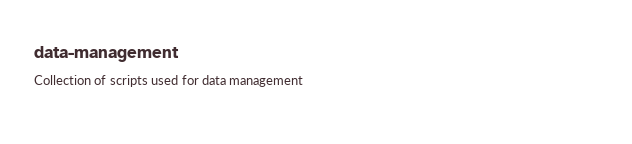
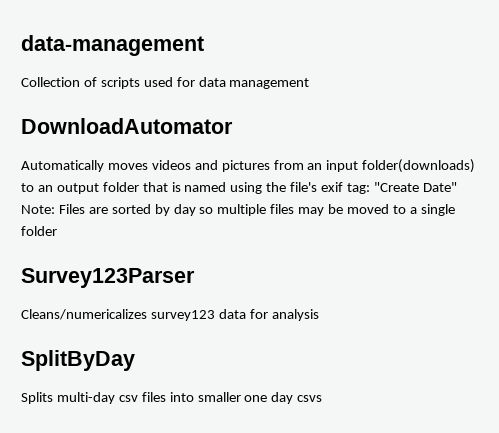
(304, 81) none -> [21,118,233,134] [21,159,476,173] [21,182,457,194] [21,204,455,216] [21,226,57,236] [21,268,195,288] [21,309,319,321] [21,350,135,371] [21,392,323,404] // DownloadAutomator // Automatically moves videos and pictures from an input folder(downloads) to an output folder that is named using the file's exif tag: "Create Date" Note: Files are sorted by day so multiple files may be moved to a single folder // Survey123Parser // Cleans/numericalizes survey123 data for analysis // SplitByDay // Splits multi-day csv files into smaller one day csvs

